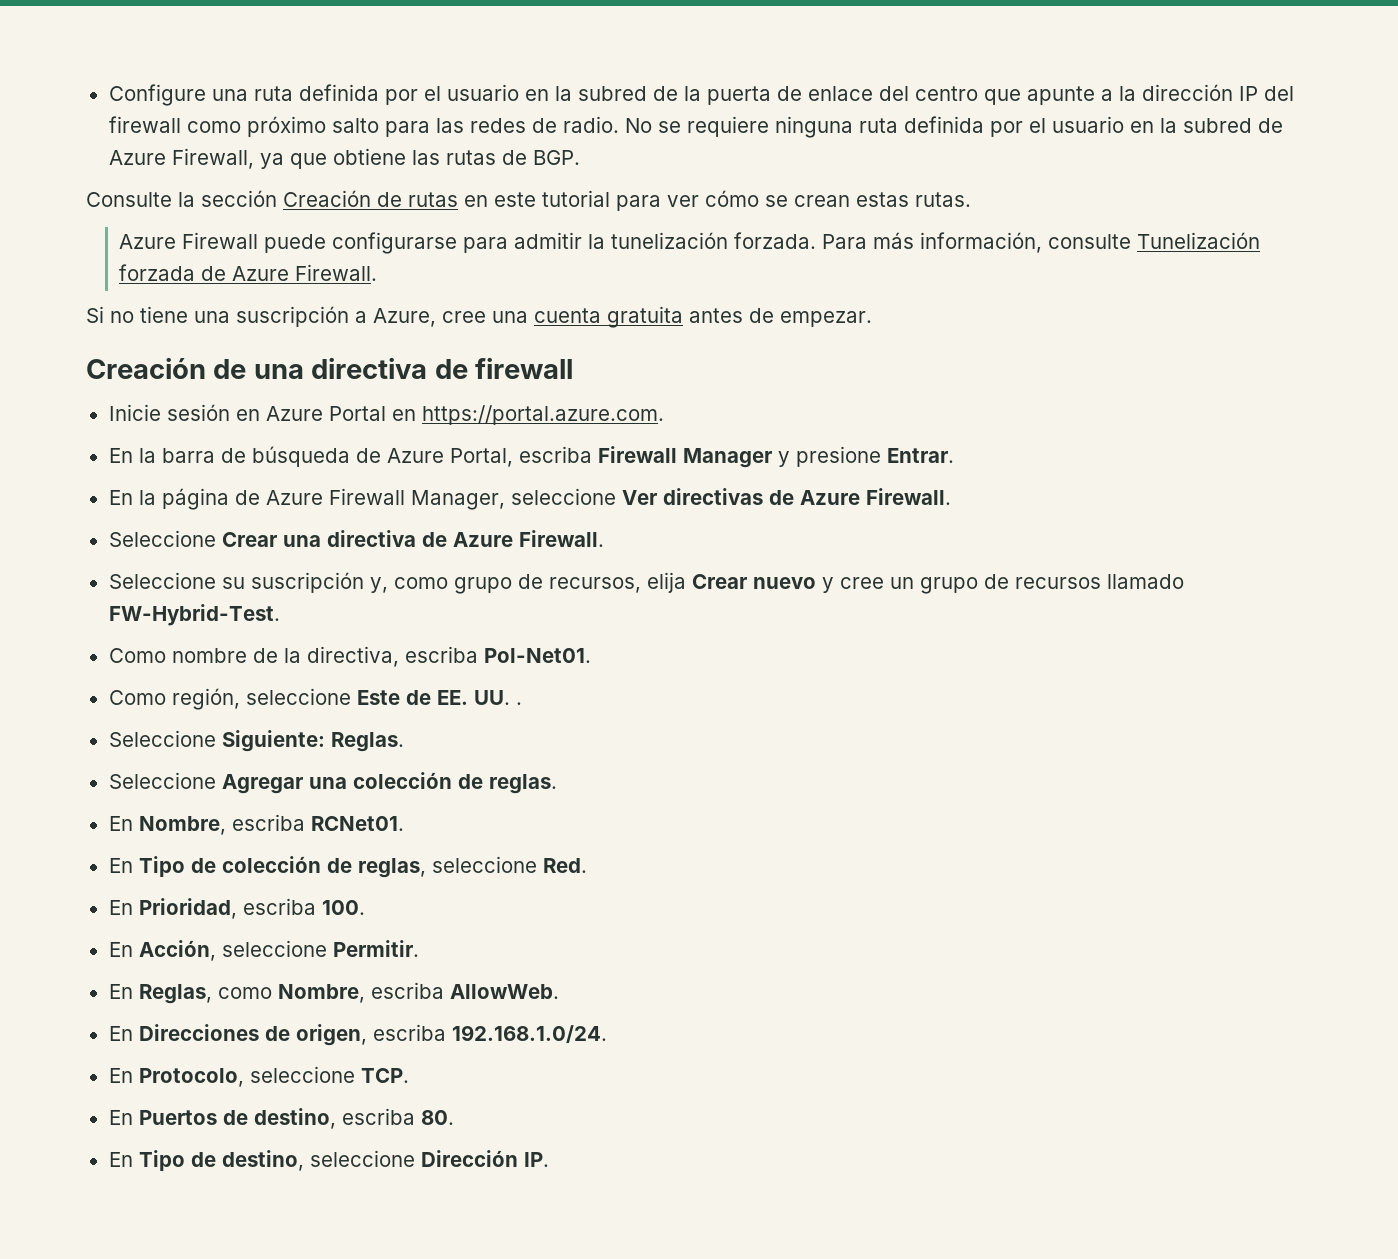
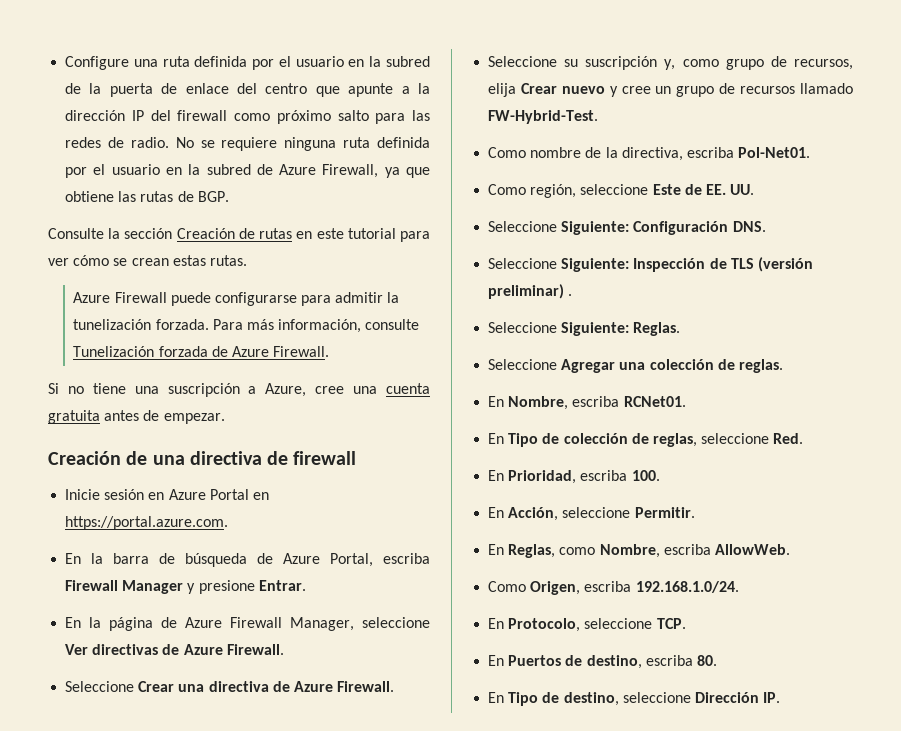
(510, 697) none -> [488,221,766,235] [488,257,813,272] [488,284,565,299] // Seleccione Siguiente: Configuración DNS. // Seleccione Siguiente: Inspección de TLS (versión preliminar)
[108,1024,367,1046] En Direcciones de origen, -> [488,581,581,595] Como Origen,

